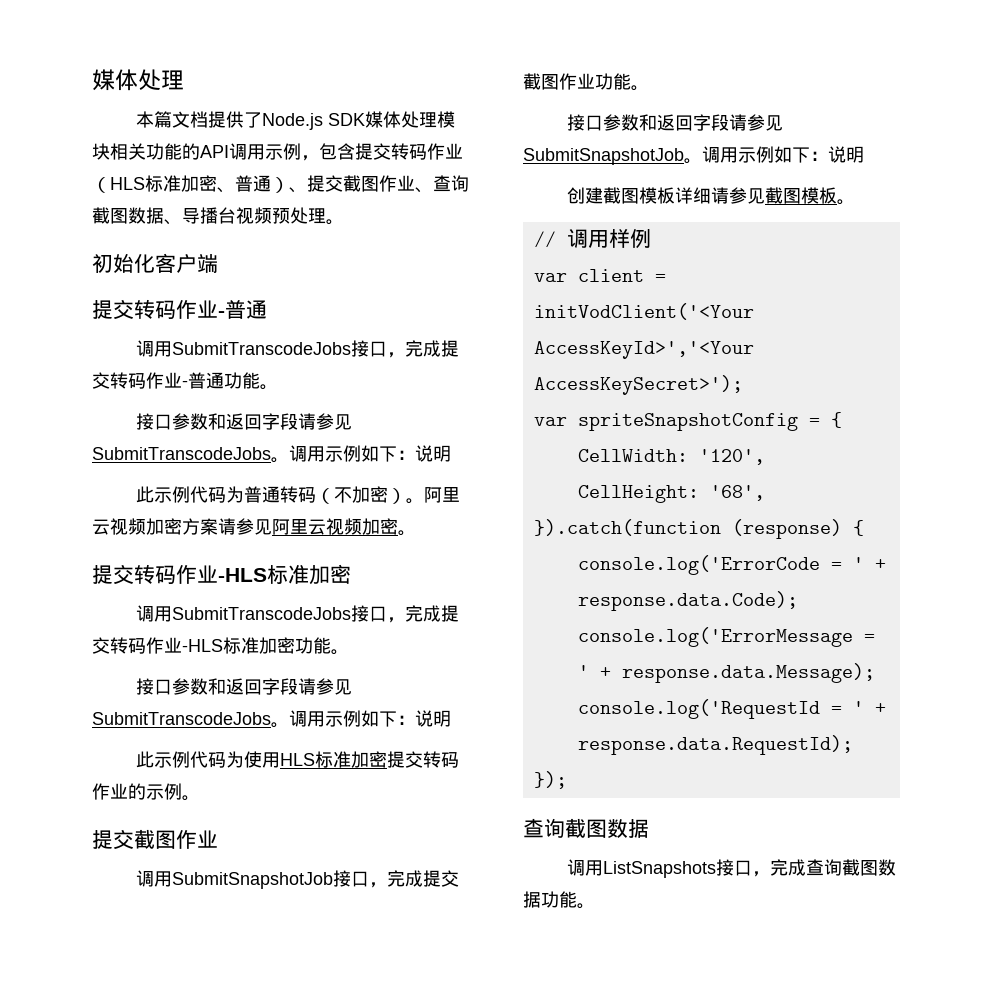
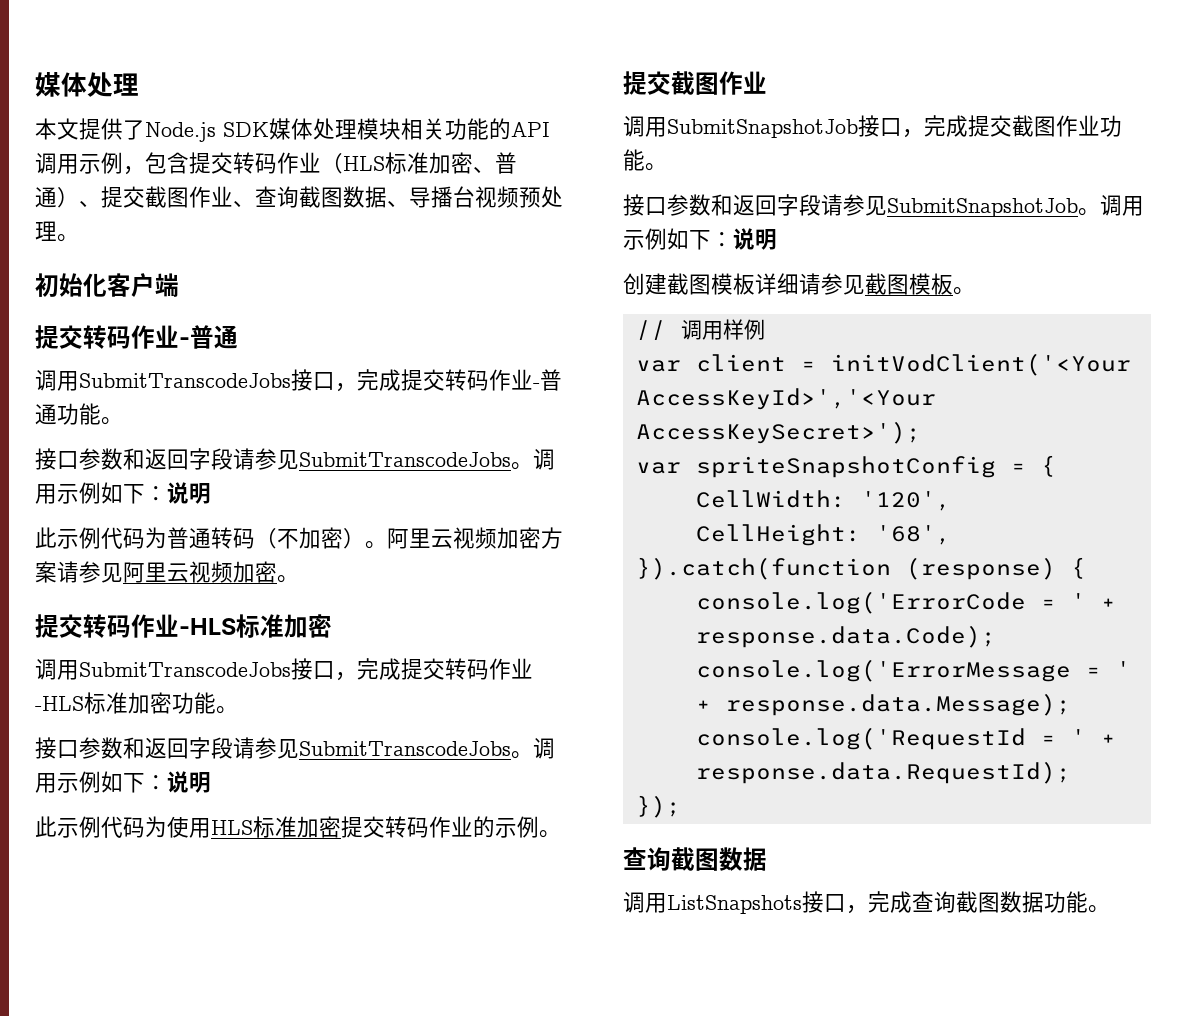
[154,111,209,128] 篇文档 -> [57,118,79,140] 文

